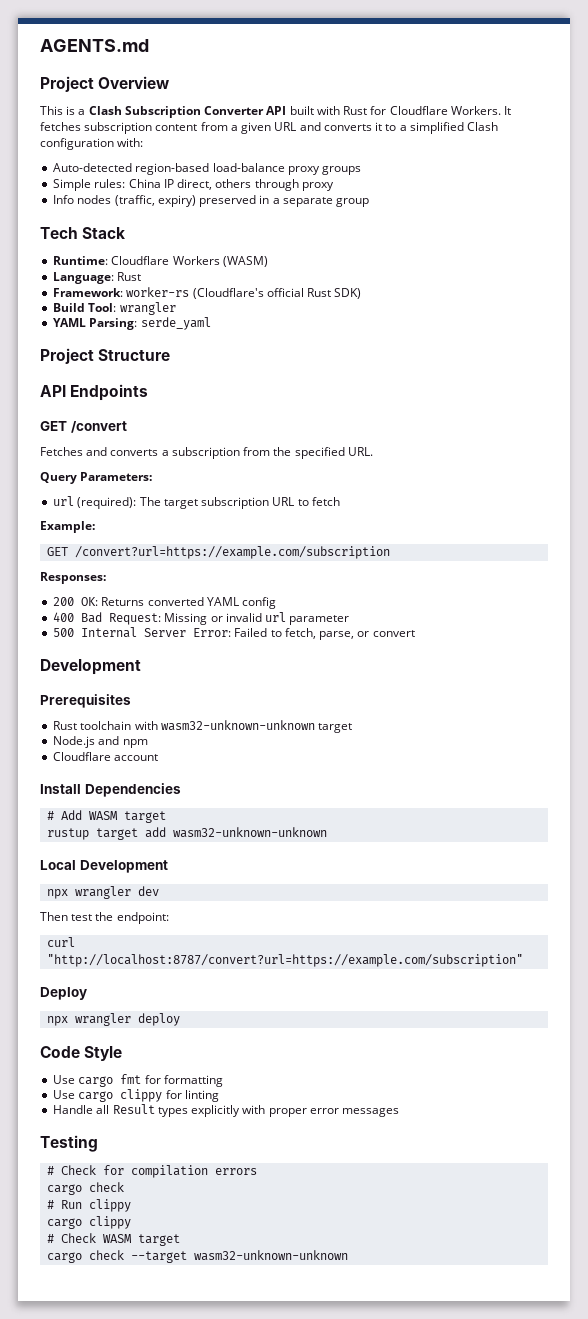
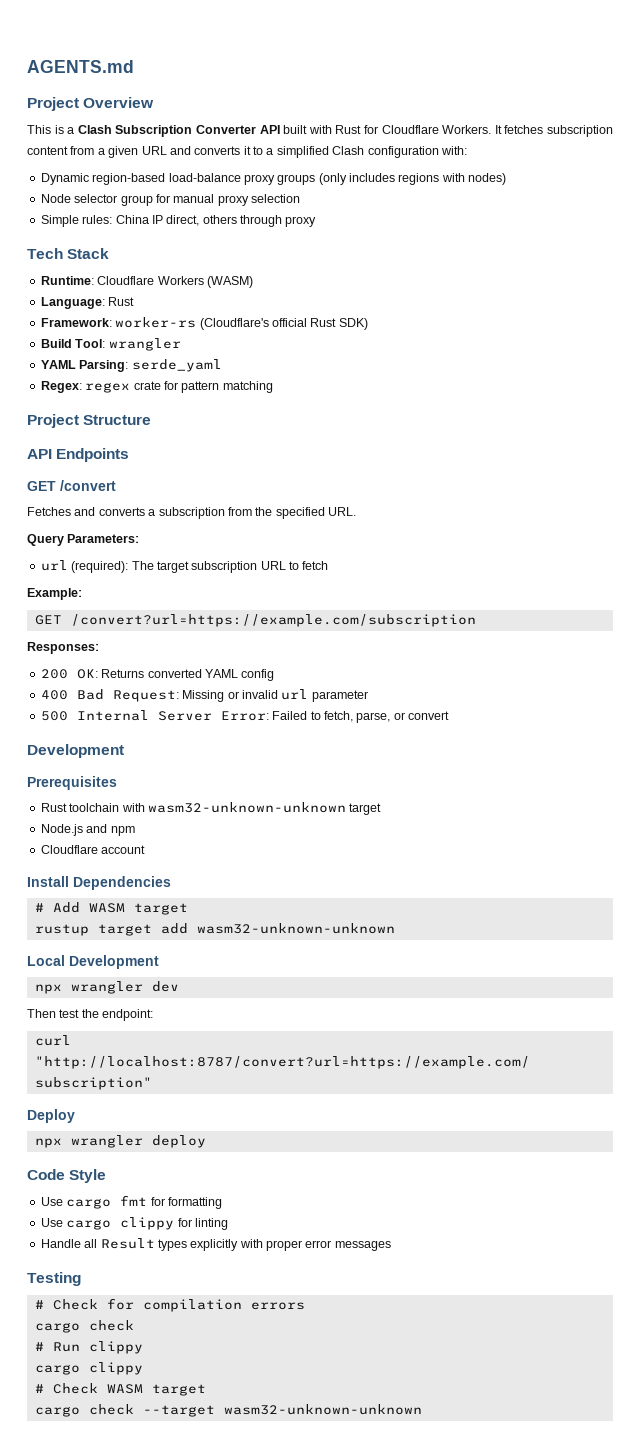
[53,163,133,172] Auto-detected -> [40,173,89,185] Dynamic
(362, 170) none -> [318,173,507,185] [40,194,300,206] (only includes regions with nodes) // Node selector group for manual proxy selection
[53,195,370,207] // Info nodes (traffic, expiry) preserved in a separate group -> (317, 221) none
(211, 323) none -> [40,381,273,393] // Regex: regex crate for pattern matching

